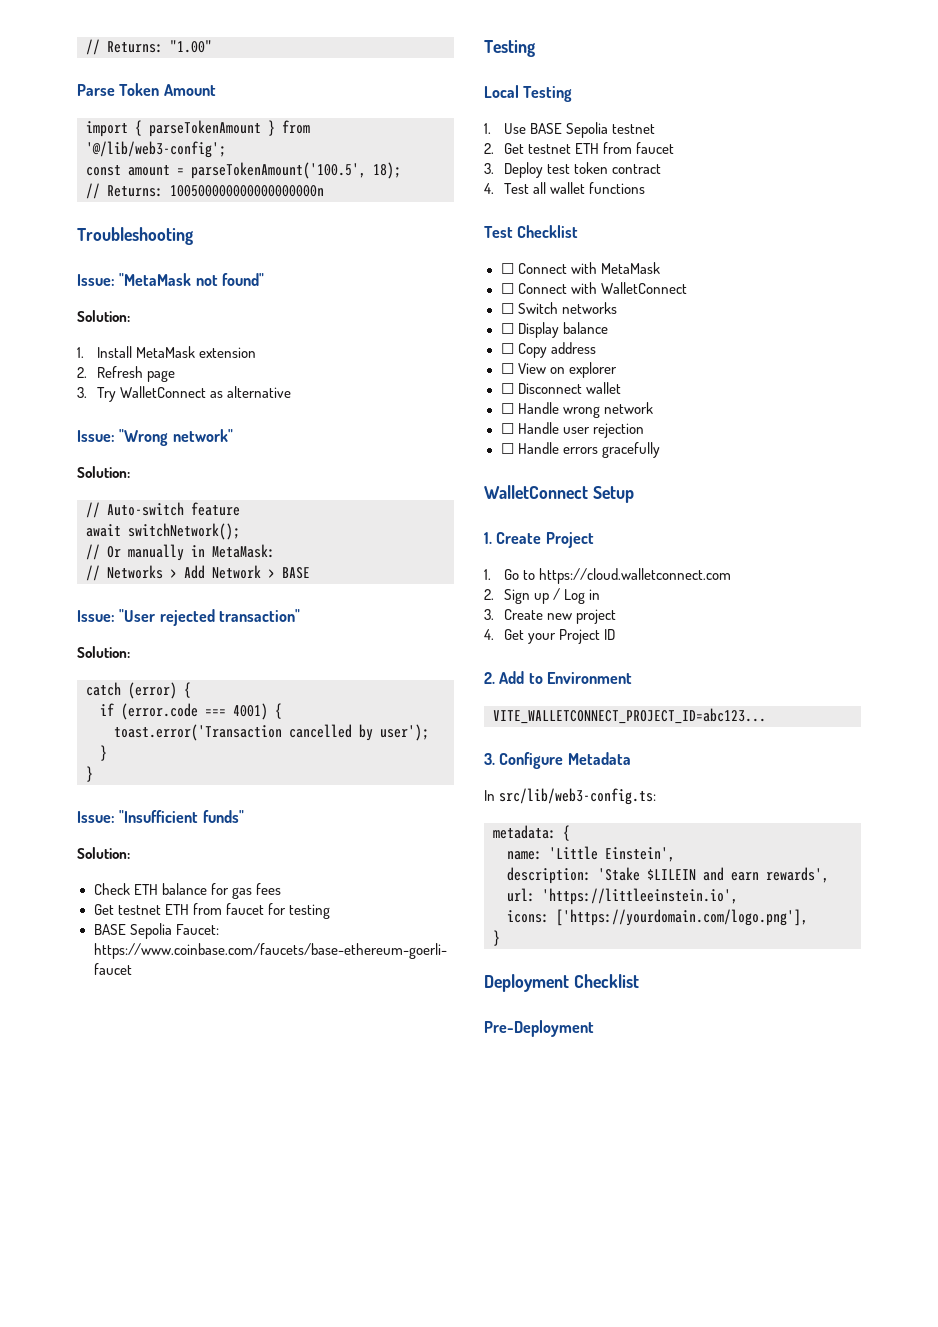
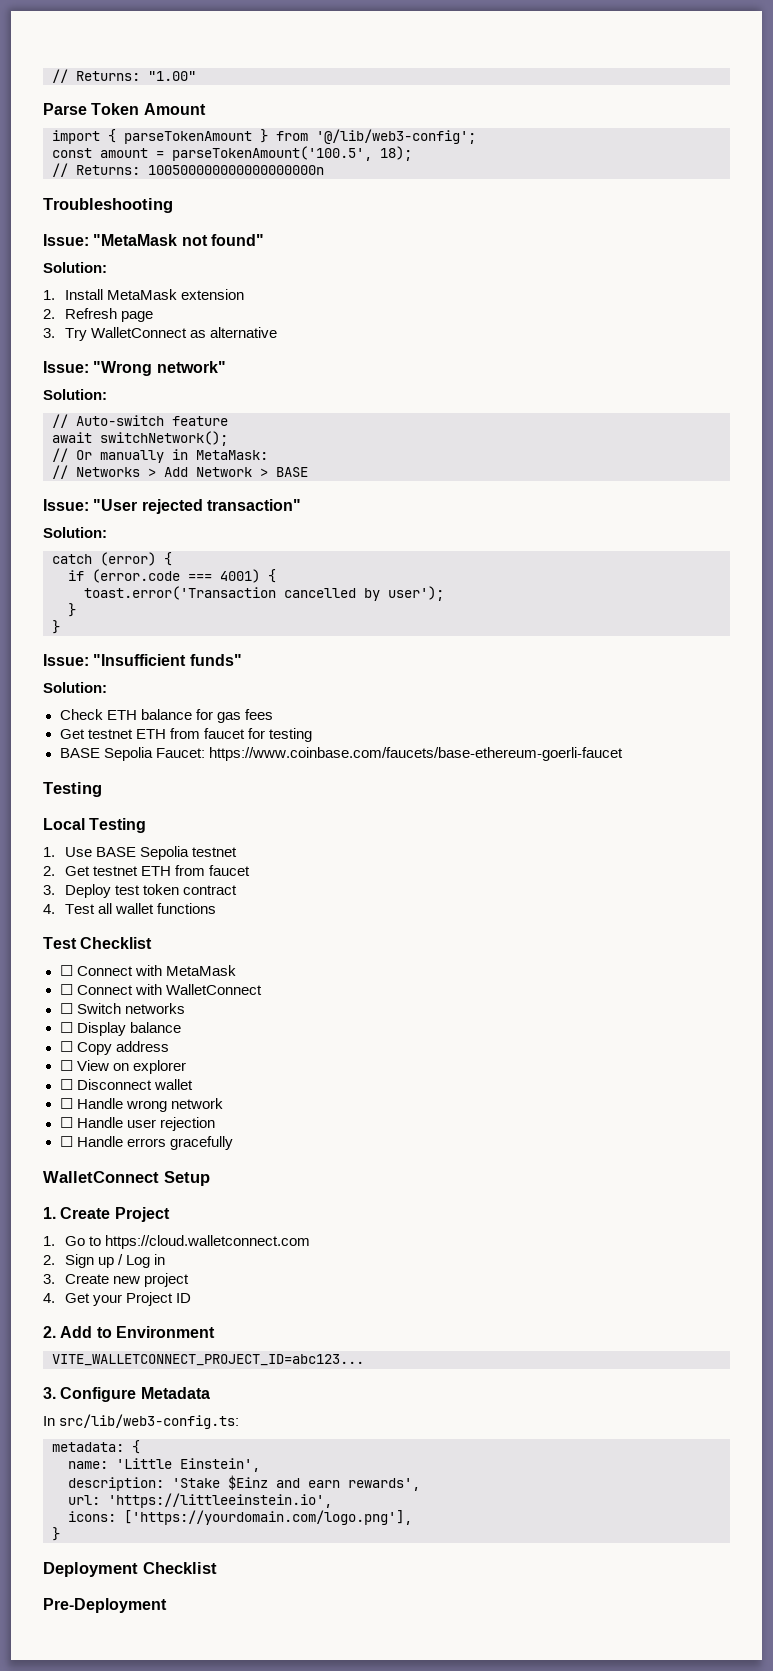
[647,869,696,880] $LILEIN -> [228,1475,268,1490] $Einz

